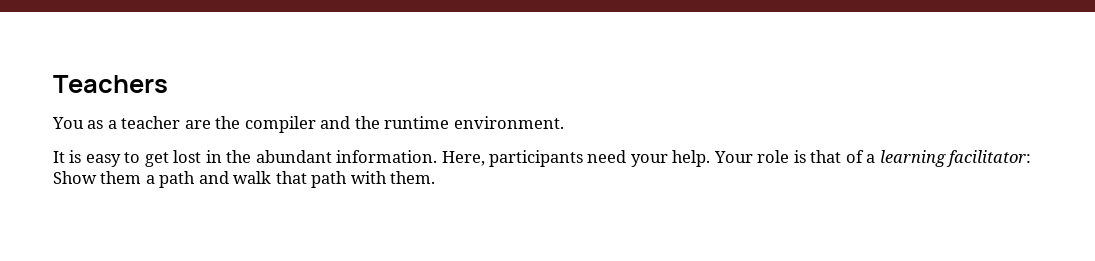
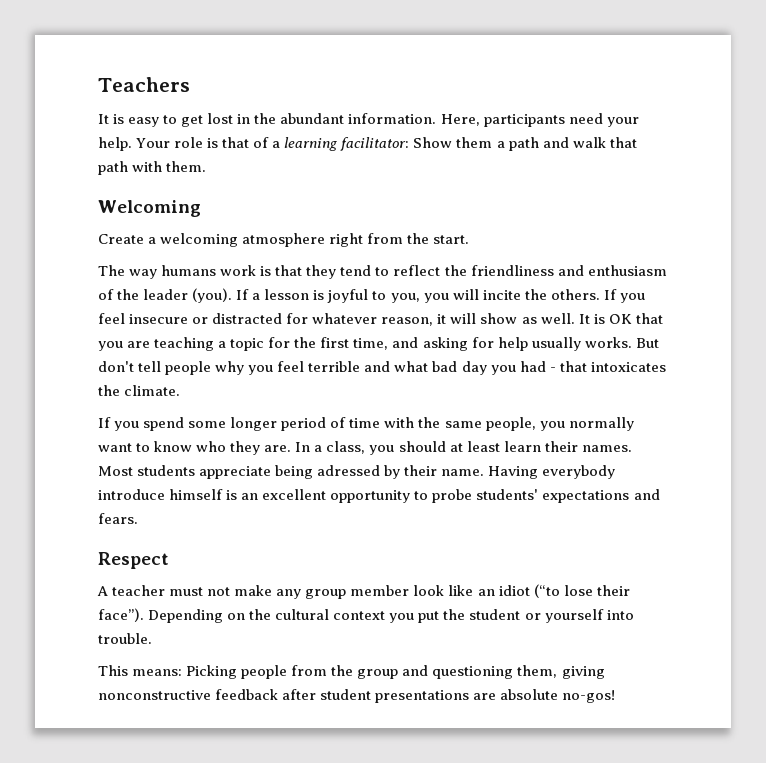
[52,116,564,133] // You as a teacher are the compiler and the runtime environment. -> (190, 84) none
(436, 177) none -> [98,200,201,217] [98,233,470,247] [98,265,667,279] [98,288,645,303] [98,313,663,326] [98,337,659,351] [98,361,666,375] [98,385,181,396] [98,417,634,431] [98,441,632,455] [98,465,616,479] [98,489,660,503] [98,513,138,524] [98,552,169,569] [97,584,630,599] [98,608,634,623] [98,633,152,644] [98,665,605,679] [98,689,616,703] // Welcoming // Create a welcoming atmosphere right from the start. // The way humans work is that they tend to reflect the friendliness and enthusiasm of the leader (you). If a lesson is joyful to you, you will incite the others. If you feel insecure or distracted for whatever reason, it will show as well. It is OK that you are teaching a topic for the first time, and asking for help usually works. But don't tell people why you feel terrible and what bad day you had - that intoxicates the climate. // If you spend some longer period of time with the same people, you normally want to know who they are. In a class, you should at least learn their names. Most students appreciate being adressed by their name. Having everybody introduce himself is an excellent opportunity to probe students' expectations and fears. // Respect // A teacher must not make any group member look like an idiot (“to lose their face”). Depending on the cultural context you put the student or yourself into trouble. // This means: Picking people from the group and questioning them, giving nonconstructive feedback after student presentations are absolute no-gos!

